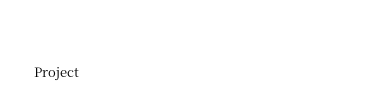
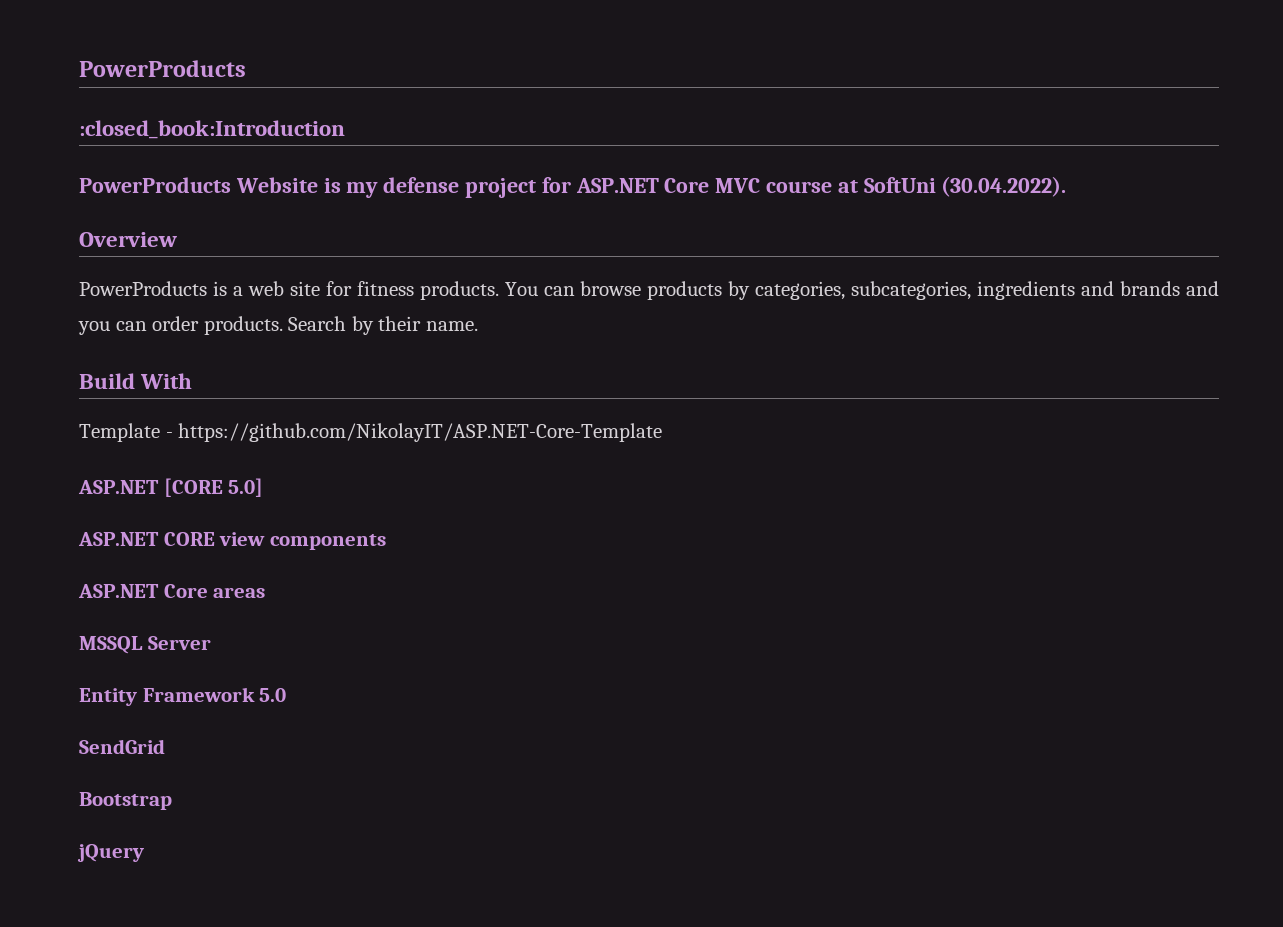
[34,67,79,81] Project -> [79,60,246,77] [79,120,345,139] [79,176,1067,198] [79,232,177,247] [79,281,1219,300] [78,316,478,335] [79,373,193,389] [79,423,663,442] [78,478,264,497] [78,532,386,550] [78,584,266,598] [79,636,211,654] [79,687,287,706] [79,739,165,754] [79,792,172,810] [77,844,144,862] PowerProducts // :closed_book:Introduction // PowerProducts Website is my defense project for ASP.NET Core MVC course at SoftUni (30.04.2022). // Overview // PowerProducts is a web site for fitness products. You can browse products by categories, subcategories, ingredients and brands and you can order products. Search by their name. // Build With // Template - https://github.com/NikolayIT/ASP.NET-Core-Template // ASP.NET [CORE 5.0] // ASP.NET CORE view components // ASP.NET Core areas // MSSQL Server // Entity Framework 5.0 // SendGrid // Bootstrap // jQuery

